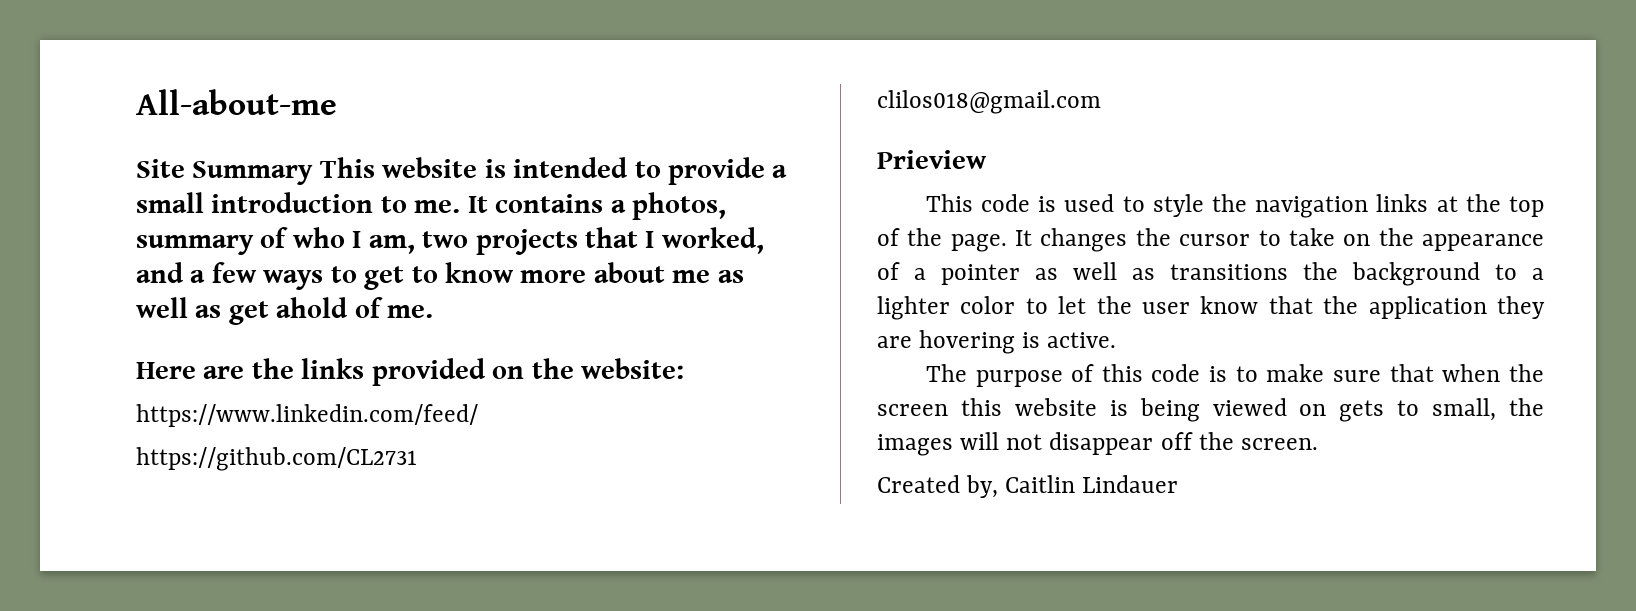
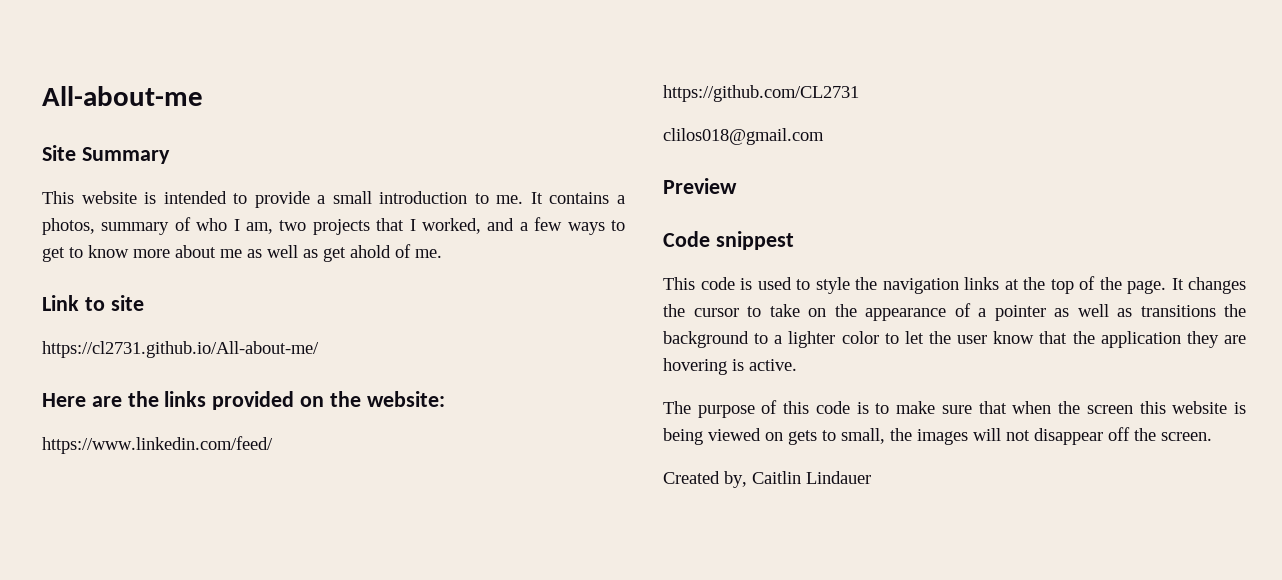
(314, 173) none -> (170, 155) //
(434, 311) none -> [42,295,144,311] [42,341,319,358] // Link to site // https://cl2731.github.io/All-about-me/
[877,150,987,169] Prieview -> [663,178,737,194] [663,231,794,250] Preview // Code snippest

